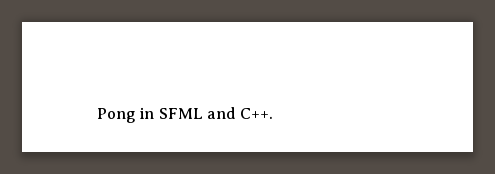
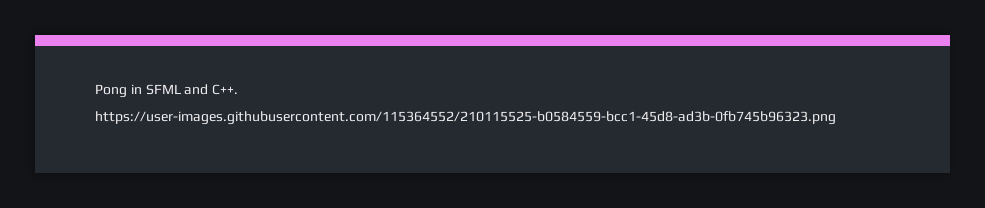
(274, 113) none -> [95,111,836,125] // https://user-images.githubusercontent.com/115364552/210115525-b0584559-bcc1-45d8-ad3b-0fb745b96323.png

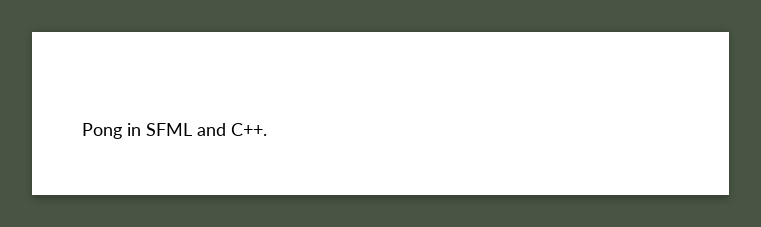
[95,111,836,125] // https://user-images.githubusercontent.com/115364552/210115525-b0584559-bcc1-45d8-ad3b-0fb745b96323.png -> (267, 129) none

